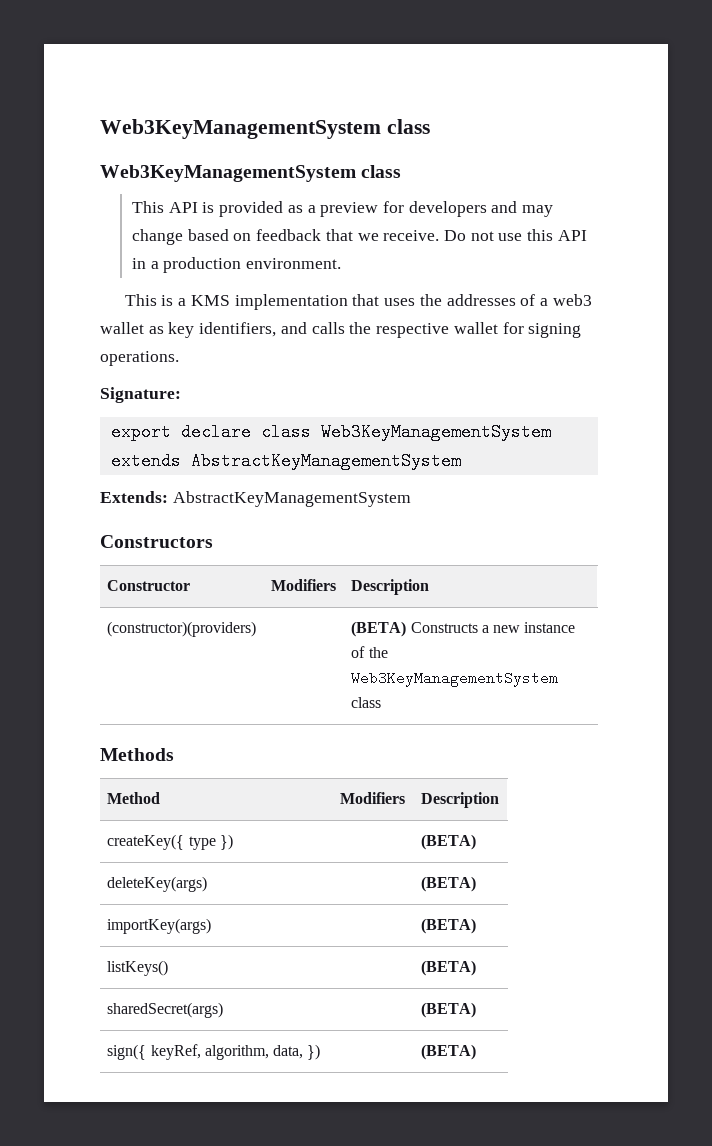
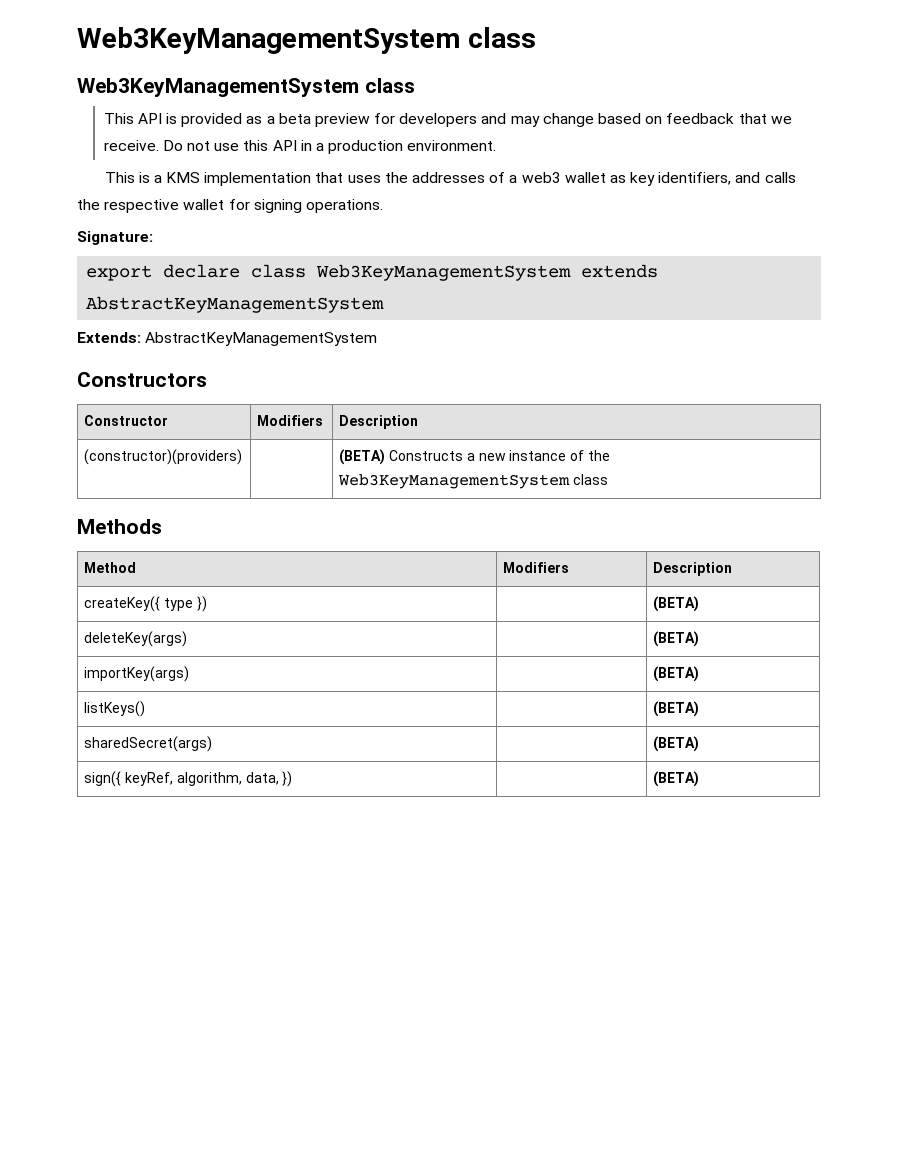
(316, 209) none -> [278,113,311,124] beta

